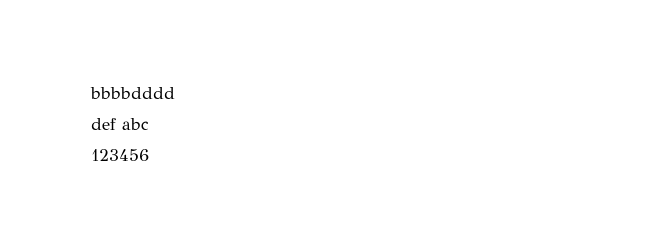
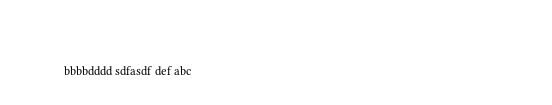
(175, 93) // -> [115,66,153,76] sdfasdf
[91,149,149,161] // 123456 -> (192, 71) none

